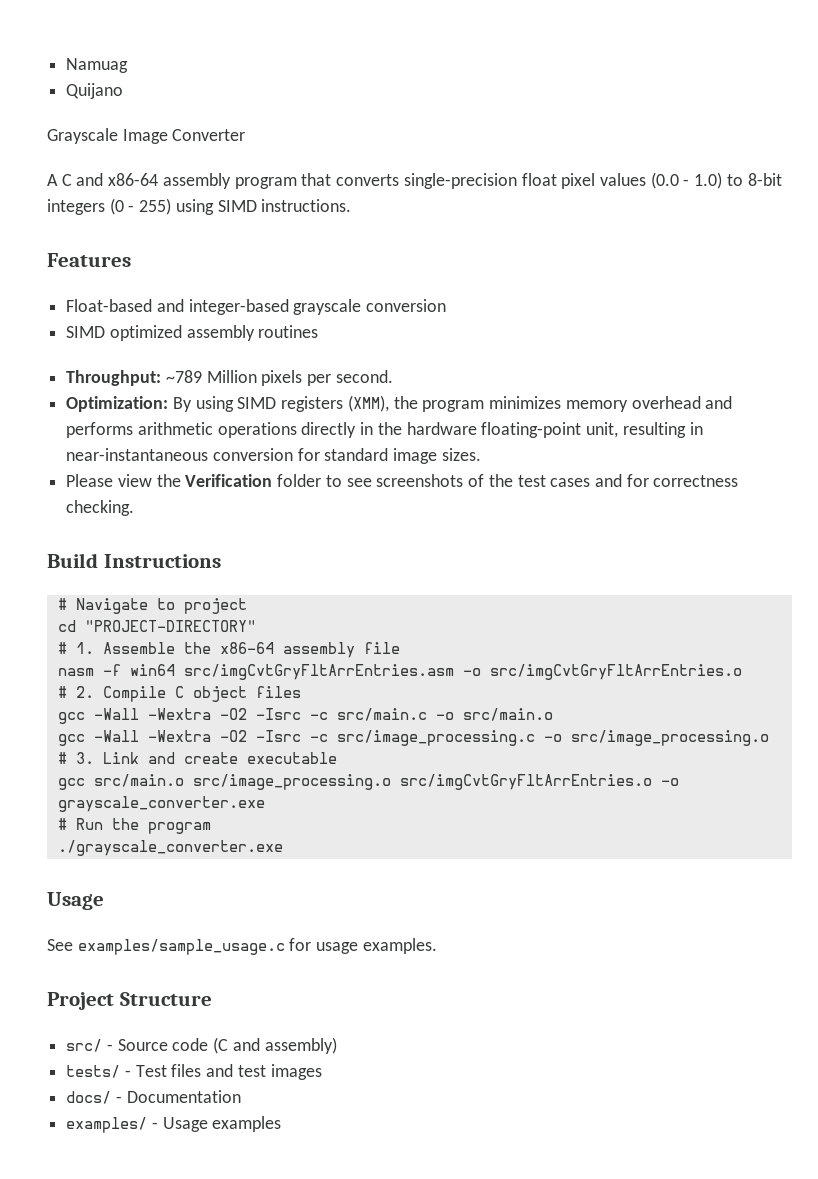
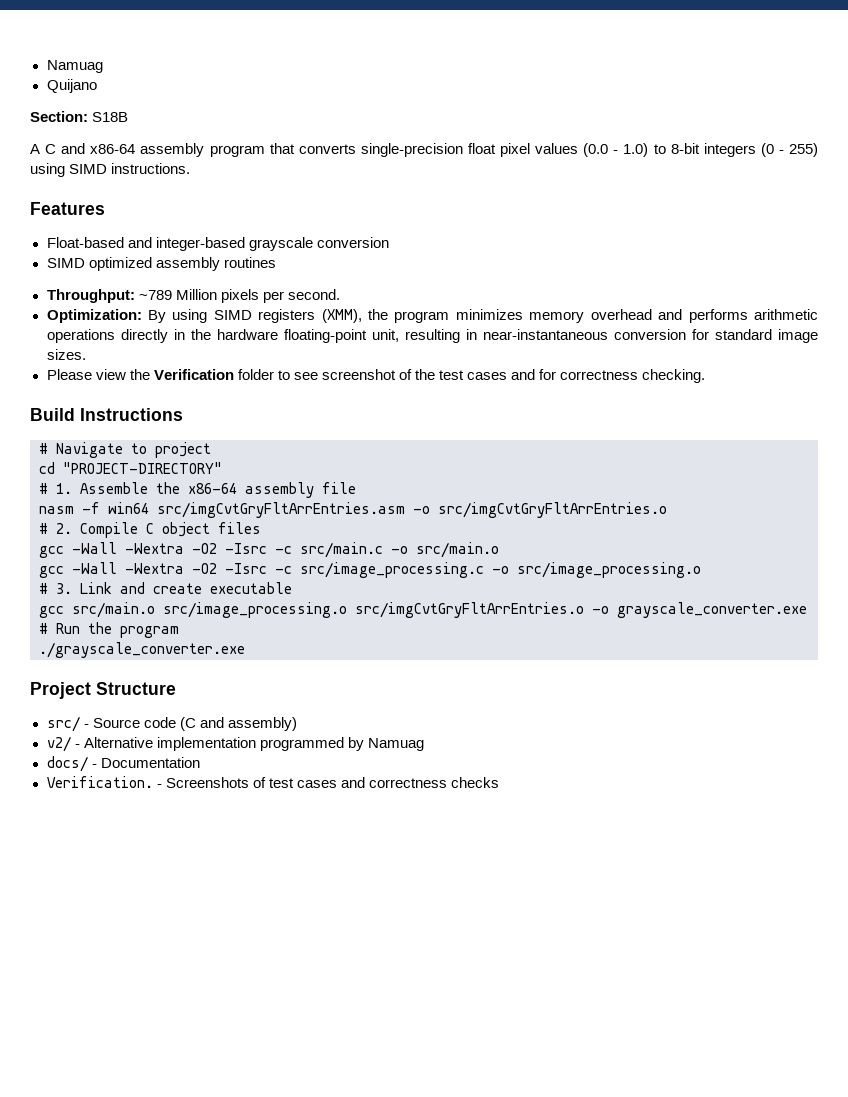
[47,128,246,144] Grayscale Image Converter -> [30,111,129,122] Section: S18B
[376,474,464,487] screenshots -> [321,369,396,380] screenshot
[47,892,104,910] [47,938,437,955] // Usage // See examples/sample_usage.c for usage examples. -> (245, 650) none
[66,1064,322,1080] [66,1090,241,1104] [66,1116,282,1133] tests/ - Test files and test images // docs/ - Documentation // examples/ - Usage examples -> [46,736,424,752] [46,756,200,772] [46,776,499,788] v2/ - Alternative implementation programmed by Namuag // docs/ - Documentation // Verification. - Screenshots of test cases and correctness checks

